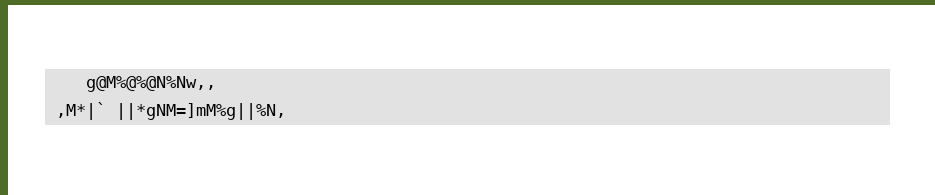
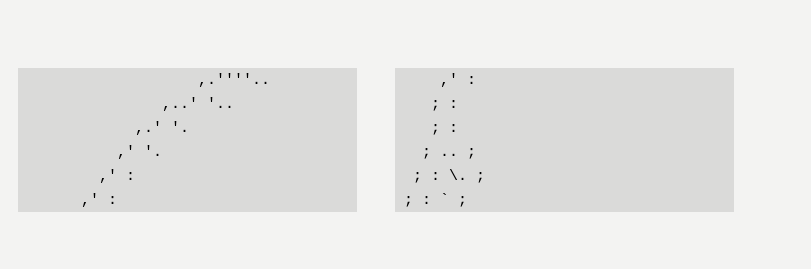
[85,76,216,92] [55,102,286,120] g@M%@%@N%Nw,, // ,M*|` ||*gNM=]mM%g||%N, -> [197,73,270,87] [161,97,234,111] [134,121,189,135] [116,145,162,159] [98,169,135,183] [80,193,117,207] [439,73,476,87] [430,100,458,111] [430,124,458,135] [421,148,476,159] [412,169,485,183] [403,193,467,207] ,.''''.. // ,..' '.. // ,.' '. // ,' '. // ,' : // ,' : // ,' : // ; : // ; : // ; .. ; // ; : \. ; // ; : ` ;

